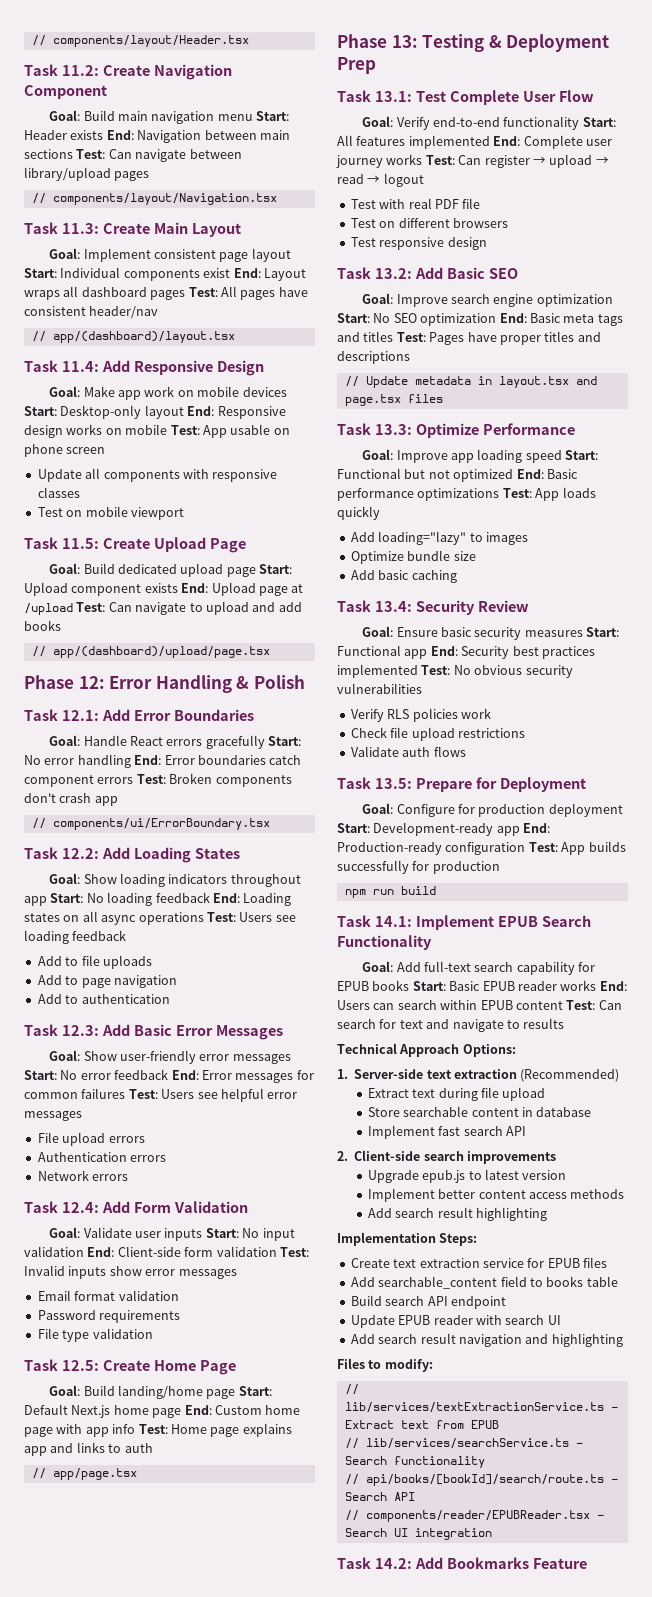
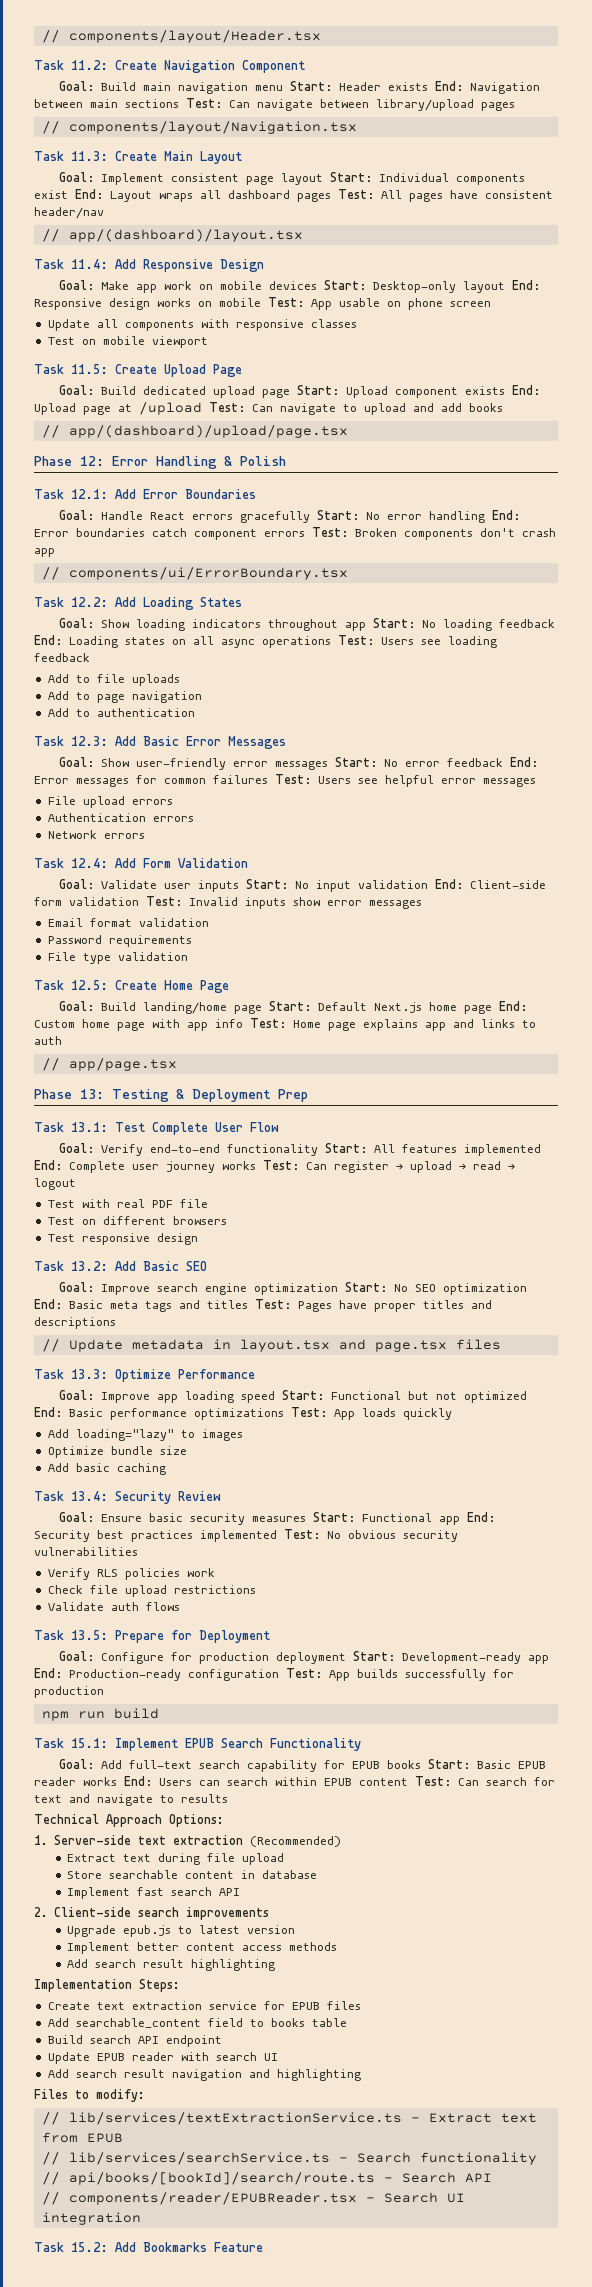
[374,916,412,927] 14.1: -> [71,1738,108,1748] 15.1:
[374,1558,412,1569] 14.2: -> [71,2242,108,2252] 15.2:

